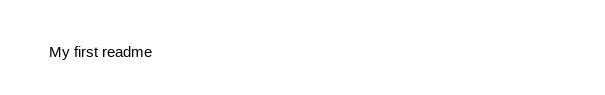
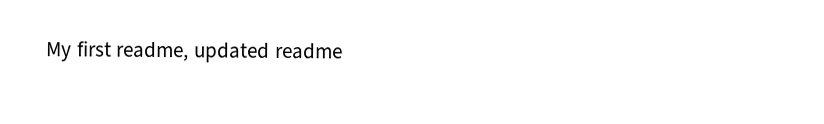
(100, 51) none -> [116,41,271,63] readme, updated

